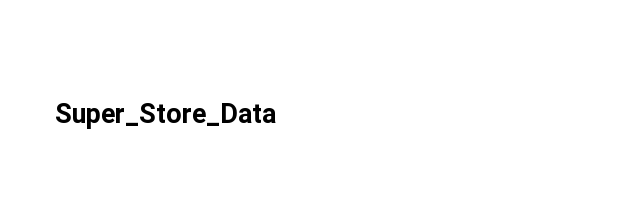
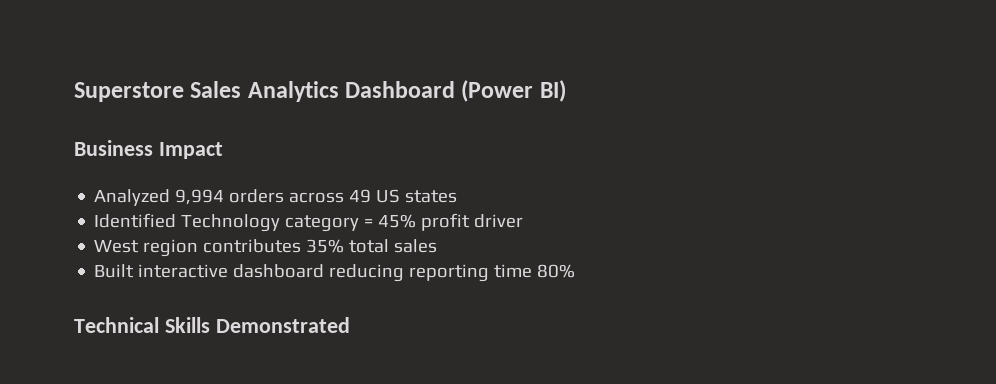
[55,103,276,129] Super_Store_Data -> [74,80,566,102] [74,140,223,159] [94,189,458,206] [94,213,524,232] [94,239,438,257] [94,264,576,282] [74,317,350,333] Superstore Sales Analytics Dashboard (Power BI) // Business Impact // Analyzed 9,994 orders across 49 US states // Identified Technology category = 45% profit driver // West region contributes 35% total sales // Built interactive dashboard reducing reporting time 80% // Technical Skills Demonstrated

